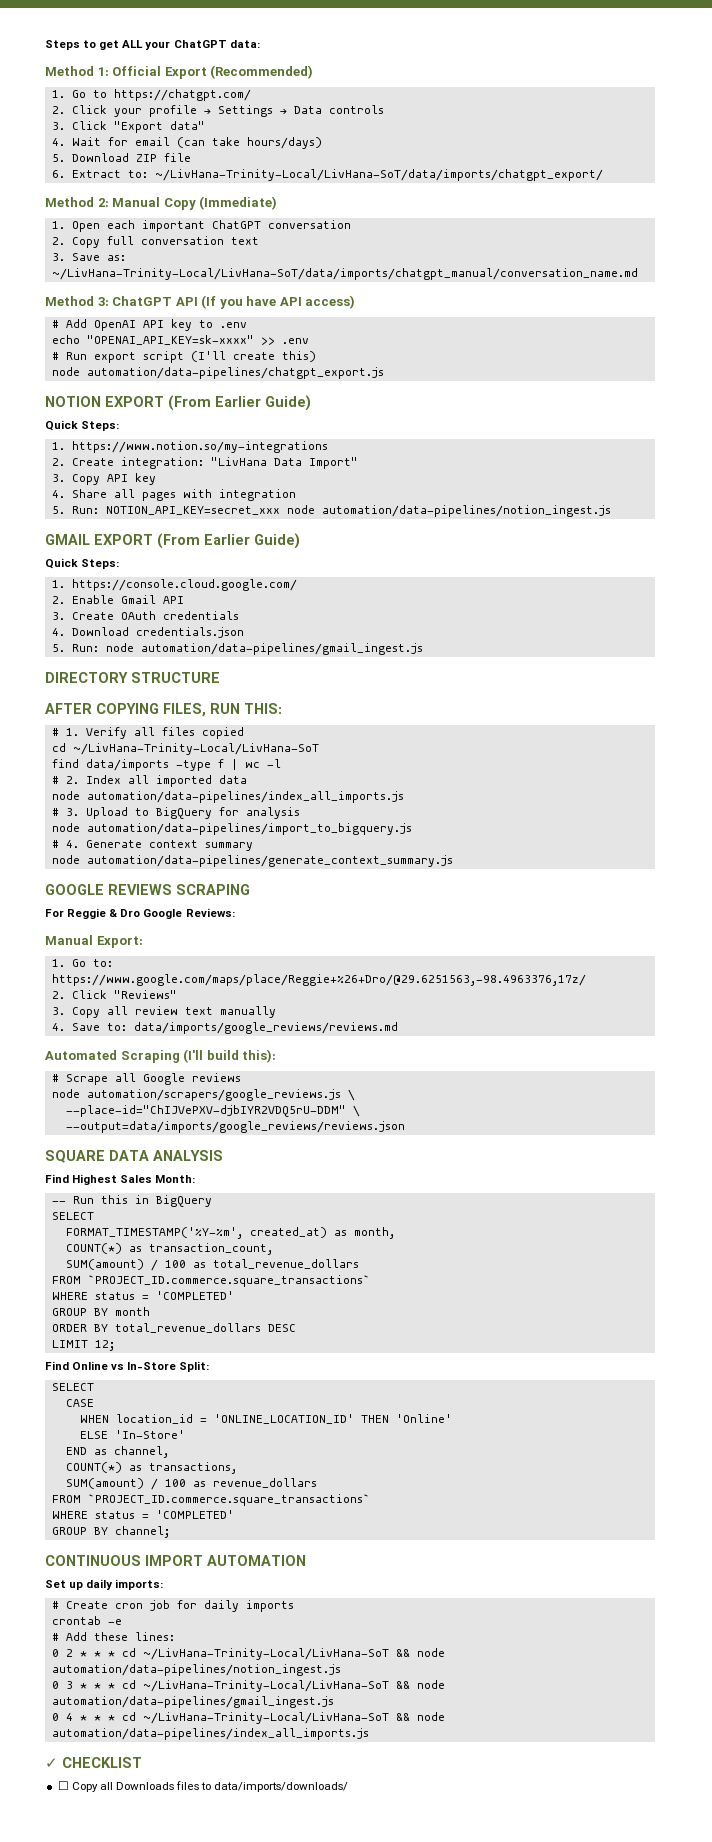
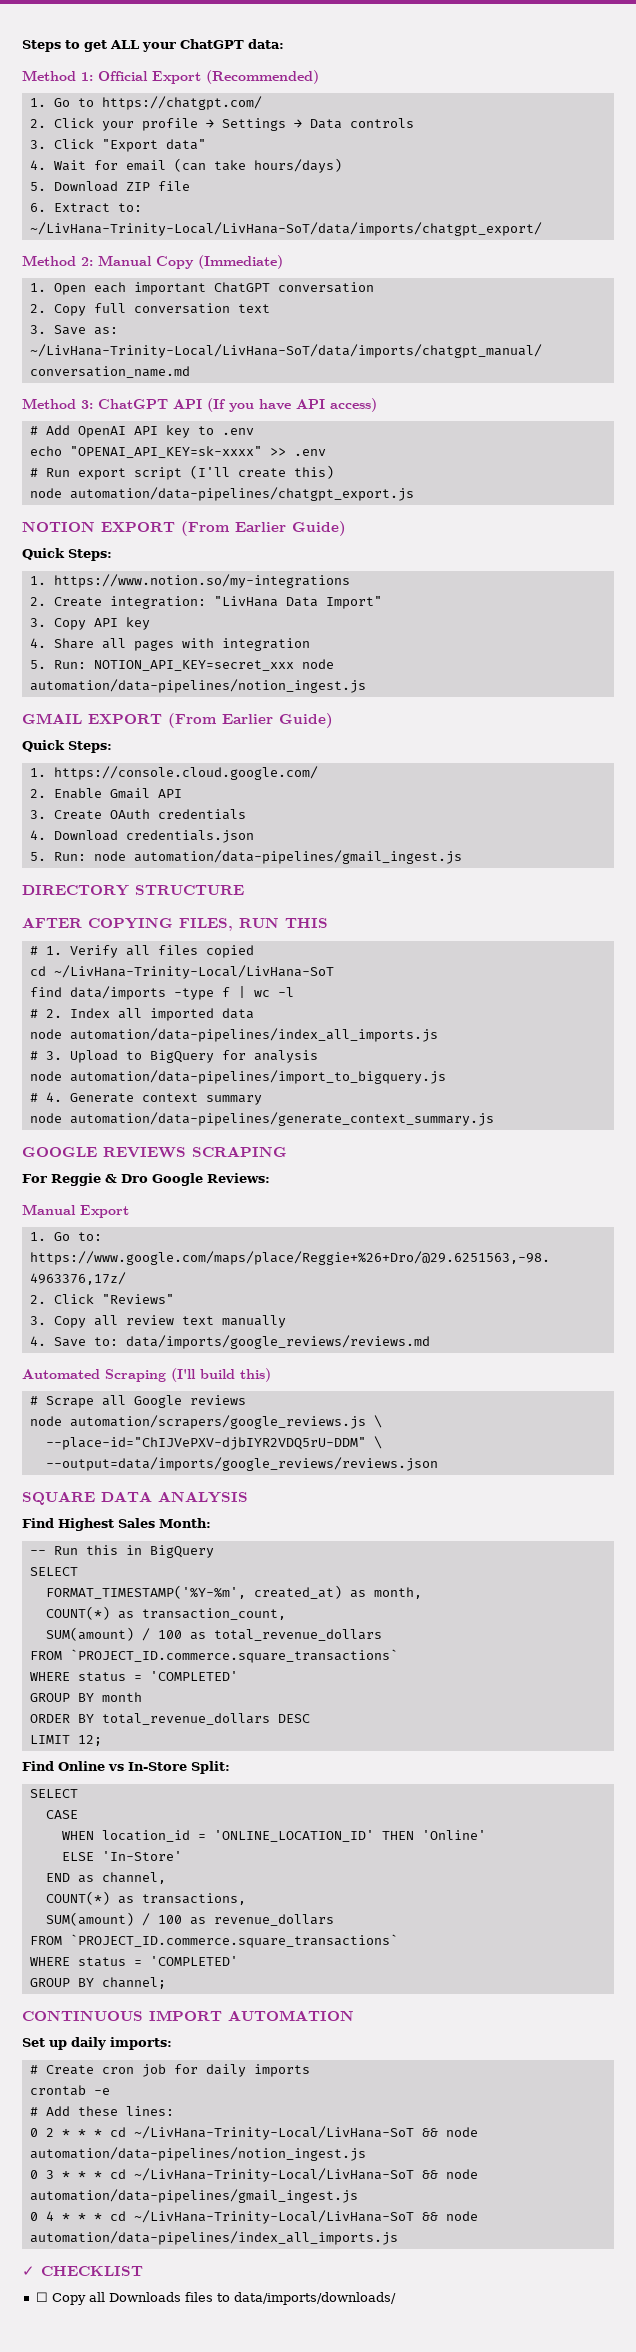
[244,703,282,714] THIS: -> [285,918,328,928] THIS
[96,936,143,948] Export: -> [80,1205,129,1218] Export
[242,1049,277,1063] this): -> [240,1368,271,1382] this)

